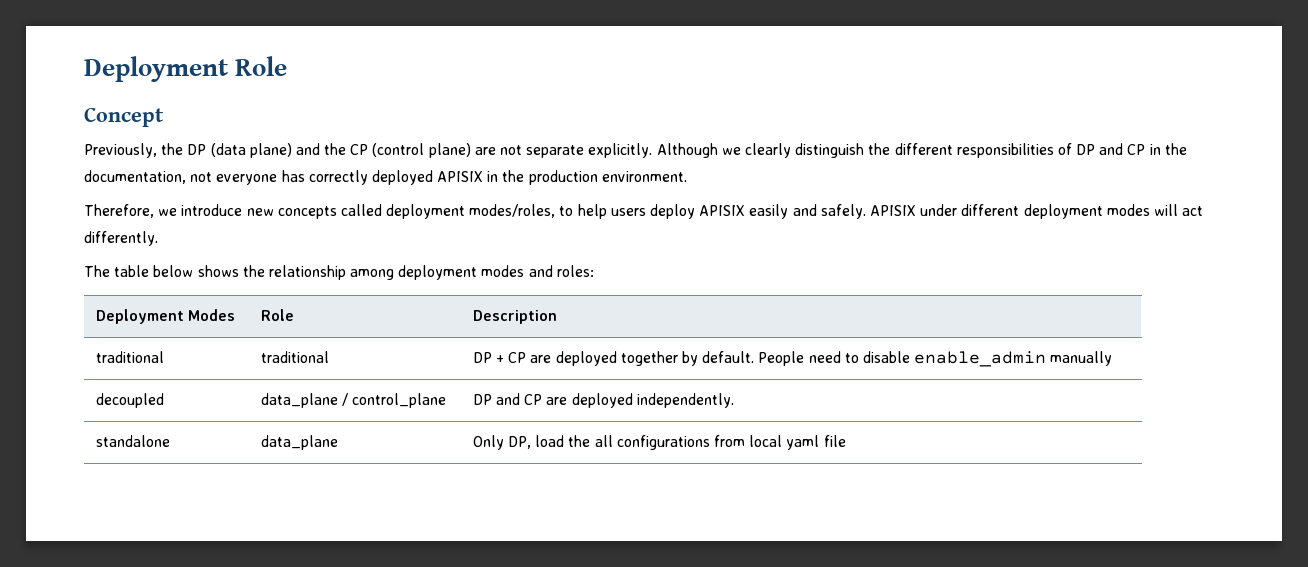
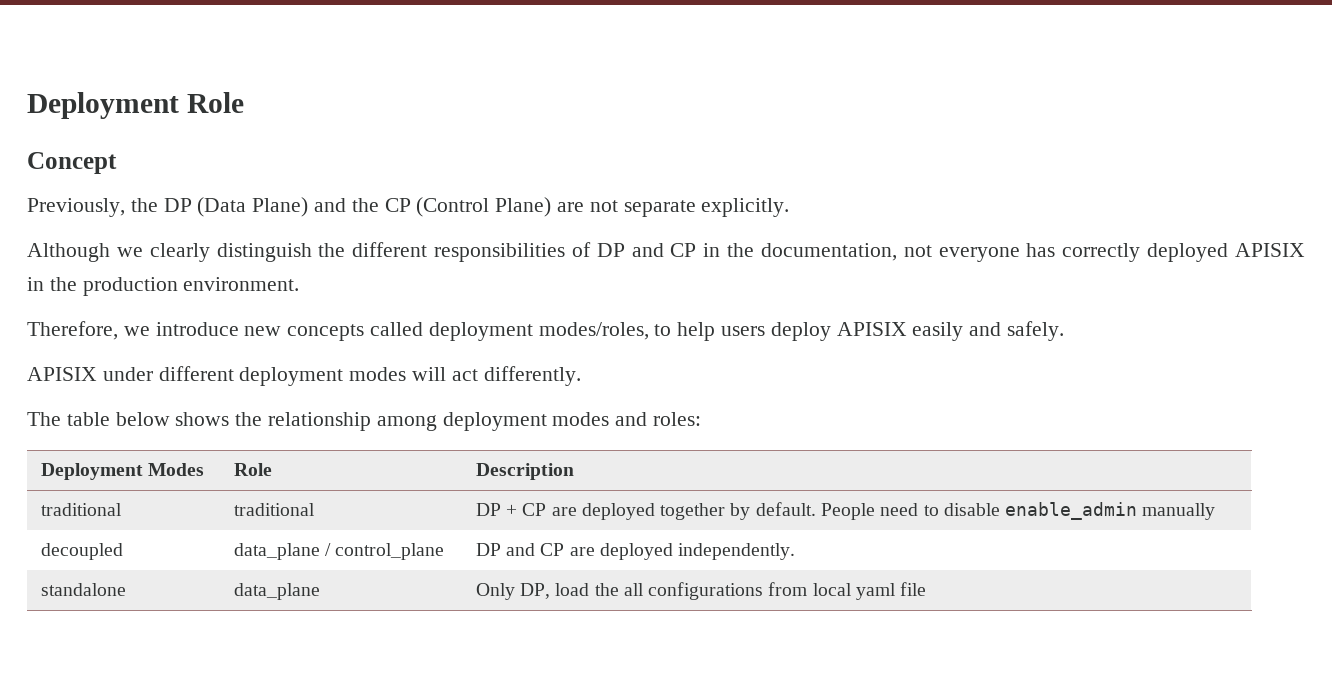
[210,143,292,158] (data plane) -> [197,197,309,217] (Data Plane)
[372,143,471,158] (control plane) -> [416,197,552,217] (Control Plane)
(653, 150) none -> (790, 207) //
(866, 211) none -> (1065, 331) //

